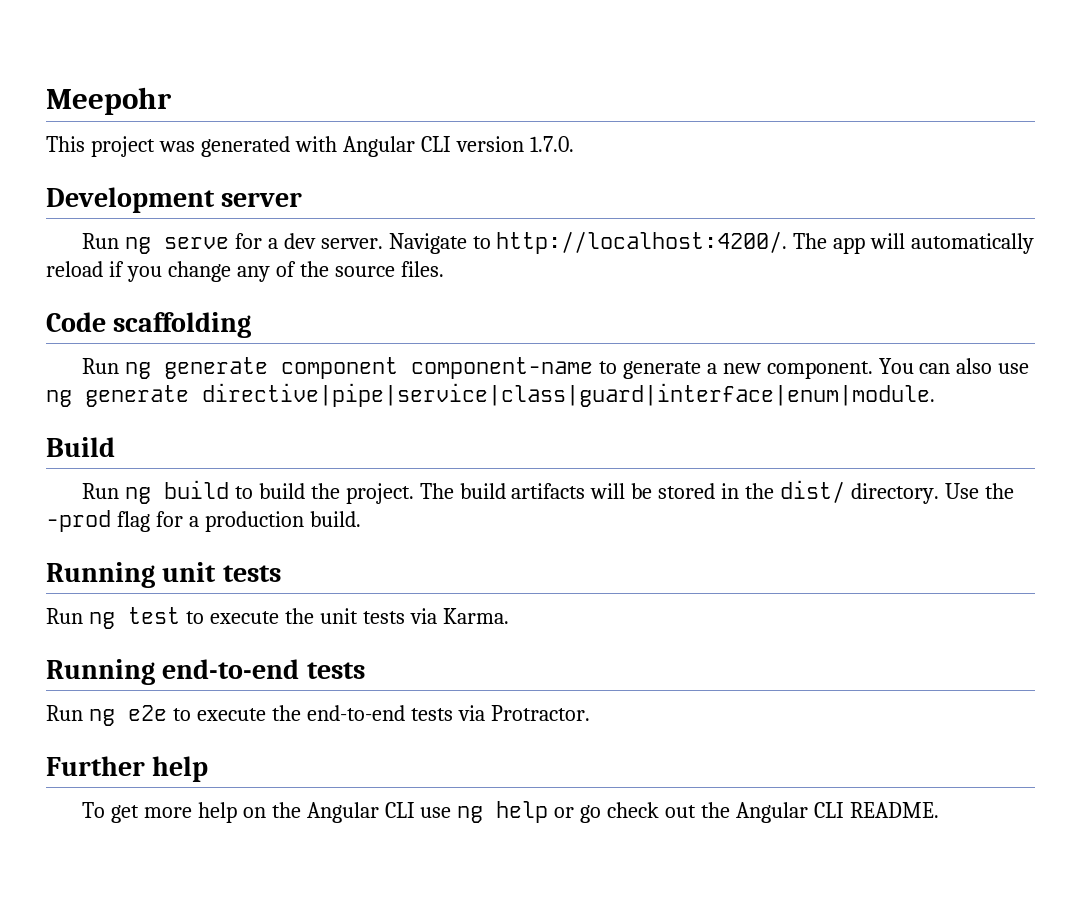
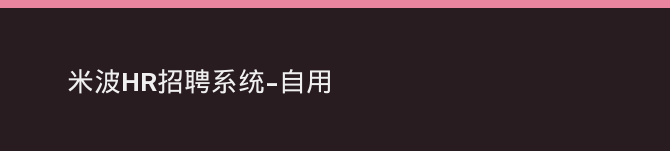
[46,87,172,115] [46,136,574,157] [46,187,303,213] [81,231,1035,254] [46,261,444,282] [46,312,252,338] [81,357,1030,379] [46,383,935,407] [46,437,115,457] [81,480,1014,504] [46,510,361,532] [46,562,281,588] [46,607,509,629] [46,659,365,685] [46,705,590,726] [46,756,209,782] [81,801,939,823] Meepohr // This project was generated with Angular CLI version 1.7.0. // Development server // Run ng serve for a dev server. Navigate to http://localhost:4200/. The app will automatically reload if you change any of the source files. // Code scaffolding // Run ng generate component component-name to generate a new component. You can also use ng generate directive|pipe|service|class|guard|interface|enum|module. // Build // Run ng build to build the project. The build artifacts will be stored in the dist/ directory. Use the -prod flag for a production build. // Running unit tests // Run ng test to execute the unit tests via Karma. // Running end-to-end tests // Run ng e2e to execute the end-to-end tests via Protractor. // Further help // To get more help on the Angular CLI use ng help or go check out the Angular CLI README. -> [67,69,333,94] 米波HR招聘系统-自用

